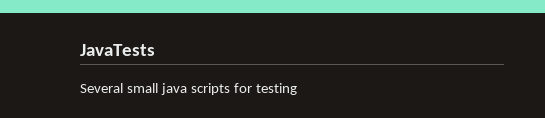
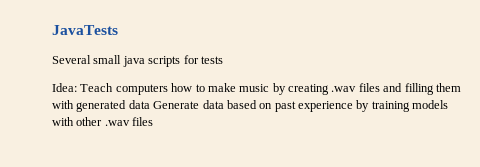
[255,83,297,95] testing -> [200,56,223,64] [52,83,461,95] [52,100,449,112] [52,117,154,126] tests // Idea: Teach computers how to make music by creating .wav files and filling them with generated data Generate data based on past experience by training models with other .wav files

